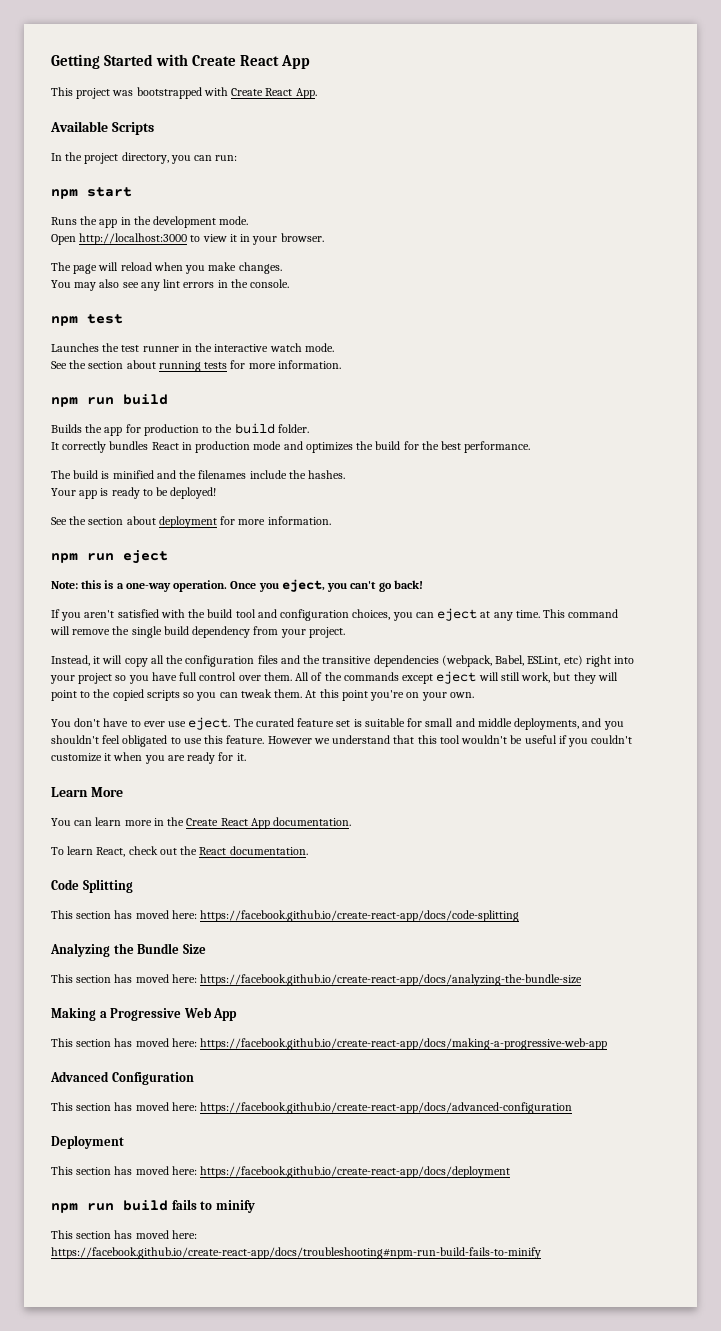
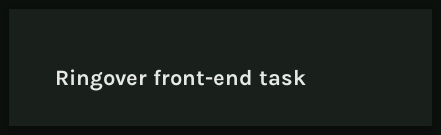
[51,54,311,69] [51,87,317,99] [50,121,154,135] [51,152,238,164] [51,187,132,199] [51,216,249,228] [51,233,324,245] [51,262,282,274] [51,279,290,291] [51,314,123,326] [51,343,334,352] [51,360,341,372] [51,394,168,407] [51,423,309,436] [51,441,531,453] [51,470,346,479] [51,487,217,499] [51,516,331,528] [51,550,168,564] [51,579,423,592] [51,608,619,621] [50,626,345,638] [51,655,635,667] [50,671,618,684] [51,689,474,701] [51,717,624,730] [51,735,633,747] [51,752,246,764] [51,787,123,797] [51,817,352,829] [51,846,308,857] [51,879,133,893] [51,910,520,922] [50,943,206,957] [51,974,583,986] [51,1007,238,1021] [51,1038,608,1050] [50,1071,194,1085] [51,1102,573,1114] [51,1135,124,1149] [51,1166,511,1178] [51,1199,255,1213] [51,1230,197,1239] [51,1247,541,1259] Getting Started with Create React App // This project was bootstrapped with Create React App. // Available Scripts // In the project directory, you can run: // npm start // Runs the app in the development mode. // Open http://localhost:3000 to view it in your browser. // The page will reload when you make changes. // You may also see any lint errors in the console. // npm test // Launches the test runner in the interactive watch mode. // See the section about running tests for more information. // npm run build // Builds the app for production to the build folder. // It correctly bundles React in production mode and optimizes the build for the best performance. // The build is minified and the filenames include the hashes. // Your app is ready to be deployed! // See the section about deployment for more information. // npm run eject // Note: this is a one-way operation. Once you eject, you can't go back! // If you aren't satisfied with the build tool and configuration choices, you can eject at any time. This command will remove the single build dependency from your project. // Instead, it will copy all the configuration files and the transitive dependencies (webpack, Babel, ESLint, etc) right into your project so you have full control over them. All of the commands except eject will still work, but they will point to the copied scripts so you can tweak them. At this point you're on your own. // You don't have to ever use eject. The curated feature set is suitable for small and middle deployments, and you shouldn't feel obligated to use this feature. However we understand that this tool wouldn't be useful if you couldn't customize it when you are ready for it. // Learn More // You can learn more in the Create React App documentation. // To learn React, check out the React documentation. // Code Splitting // This section has moved here: https://facebook.github.io/create-react-app/docs/code-splitting // Analyzing the Bundle Size // This section has moved here: https://facebook.github.io/create-react-app/docs/analyzing-the-bundle-size // Making a Progressive Web App // This section has moved here: https://facebook.github.io/create-react-app/docs/making-a-progressive-web-app // Advanced Configuration // This section has moved here: https://facebook.github.io/create-react-app/docs/advanced-configuration // Deployment // This section has moved here: https://facebook.github.io/create-react-app/docs/deployment // npm run build fails to minify // This section has moved here: https://facebook.github.io/create-react-app/docs/troubleshooting#npm-run-build-fails-to-minify -> [55,69,306,91] Ringover front-end task

